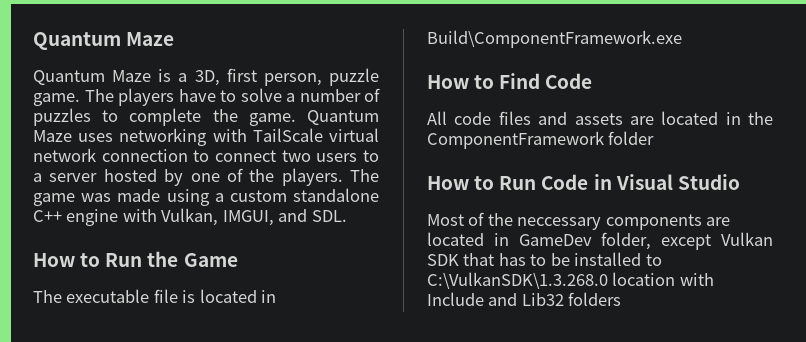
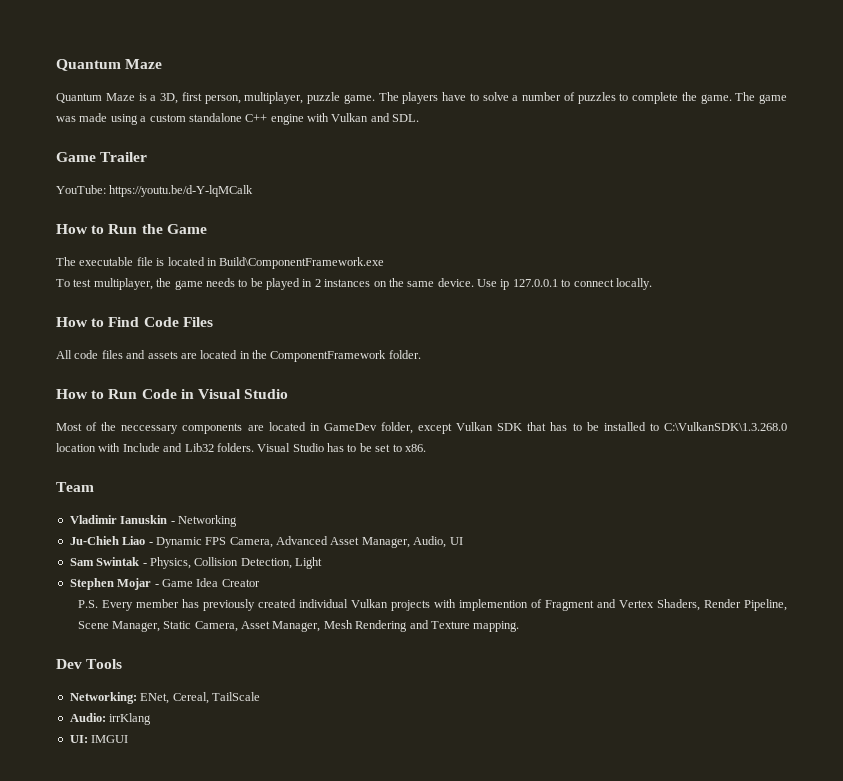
(322, 79) none -> [244,92,304,104] multiplayer,
[307,110,380,125] [33,128,380,146] [33,148,379,162] [33,168,343,186] Quantum Maze uses networking with TailScale virtual network connection to connect two users to a server hosted by one of the players. -> (732, 99) none
[161,208,274,226] Vulkan, IMGUI, -> [331,113,369,122] Vulkan
(347, 216) none -> [56,152,148,162] [56,185,254,197] // Game Trailer // YouTube: https://youtu.be/d-Y-lqMCalk
(682, 39) none -> [56,278,652,290] // To test multiplayer, the game needs to be played in 2 instances on the same device. Use ip 127.0.0.1 to connect locally.
(593, 81) none -> [182,317,213,327] Files
[608,131,655,145] folder -> [388,350,421,359] folder.
[568,292,622,306] folders -> [216,443,426,452] [56,482,94,492] [69,515,237,527] [69,536,463,548] [69,557,322,569] [69,578,260,590] [77,599,787,611] [77,620,520,632] [56,659,123,669] [69,692,260,704] [69,713,152,725] [69,735,129,743] folders. Visual Studio has to be set to x86. // Team // Vladimir Ianuskin - Networking // Ju-Chieh Liao - Dynamic FPS Camera, Advanced Asset Manager, Audio, UI // Sam Swintak - Physics, Collision Detection, Light // Stephen Mojar - Game Idea Creator // P.S. Every member has previously created individual Vulkan projects with implemention of Fragment and Vertex Shaders, Render Pipeline, Scene Manager, Static Camera, Asset Manager, Mesh Rendering and Texture mapping. // Dev Tools // Networking: ENet, Cereal, TailScale // Audio: irrKlang // UI: IMGUI

